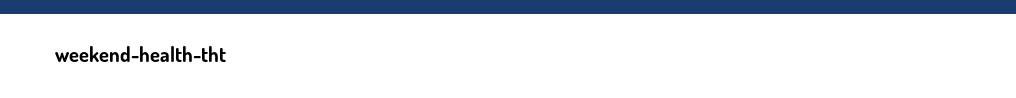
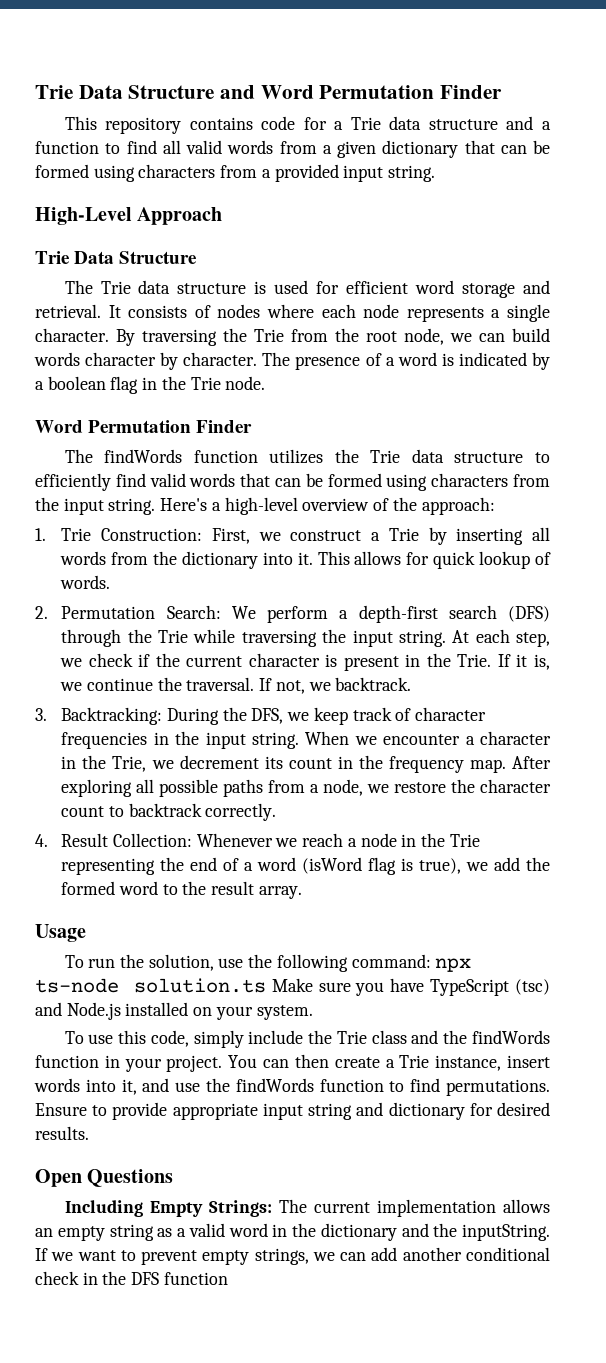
[55,46,226,62] weekend-health-tht -> [35,85,503,99] [64,116,551,134] [35,140,550,158] [35,164,436,182] [35,207,223,225] [35,251,198,264] [64,280,550,298] [35,304,551,322] [35,328,550,346] [34,352,551,370] [35,376,266,394] [35,420,253,433] [64,449,550,464] [35,473,550,491] [35,497,495,515] [35,527,550,545] [60,551,551,569] [60,575,111,589] [35,605,550,623] [61,629,550,647] [60,653,550,671] [60,677,412,694] [35,707,487,725] [61,731,552,749] [61,755,551,773] [61,779,551,797] [61,803,277,821] [35,833,480,847] [61,857,551,875] [61,881,302,899] [35,924,86,942] [64,954,472,972] [35,978,550,996] [35,1002,313,1020] [64,1030,550,1048] [35,1054,550,1072] [34,1078,550,1096] [35,1102,550,1120] [35,1126,89,1140] [35,1169,174,1187] [64,1199,550,1217] [35,1223,550,1241] [35,1247,550,1265] [35,1271,228,1285] Trie Data Structure and Word Permutation Finder // This repository contains code for a Trie data structure and a function to find all valid words from a given dictionary that can be formed using characters from a provided input string. // High-Level Approach // Trie Data Structure // The Trie data structure is used for efficient word storage and retrieval. It consists of nodes where each node represents a single character. By traversing the Trie from the root node, we can build words character by character. The presence of a word is indicated by a boolean flag in the Trie node. // Word Permutation Finder // The findWords function utilizes the Trie data structure to efficiently find valid words that can be formed using characters from the input string. Here's a high-level overview of the approach: // 1. Trie Construction: First, we construct a Trie by inserting all words from the dictionary into it. This allows for quick lookup of words. // 2. Permutation Search: We perform a depth-first search (DFS) through the Trie while traversing the input string. At each step, we check if the current character is present in the Trie. If it is, we continue the traversal. If not, we backtrack. // 3. Backtracking: During the DFS, we keep track of character frequencies in the input string. When we encounter a character in the Trie, we decrement its count in the frequency map. After exploring all possible paths from a node, we restore the character count to backtrack correctly. // 4. Result Collection: Whenever we reach a node in the Trie representing the end of a word (isWord flag is true), we add the formed word to the result array. // Usage // To run the solution, use the following command: npx ts-node solution.ts Make sure you have TypeScript (tsc) and Node.js installed on your system. // To use this code, simply include the Trie class and the findWords function in your project. You can then create a Trie instance, insert words into it, and use the findWords function to find permutations. Ensure to provide appropriate input string and dictionary for desired results. // Open Questions // Including Empty Strings: The current implementation allows an empty string as a valid word in the dictionary and the inputString. If we want to prevent empty strings, we can add another conditional check in the DFS function

